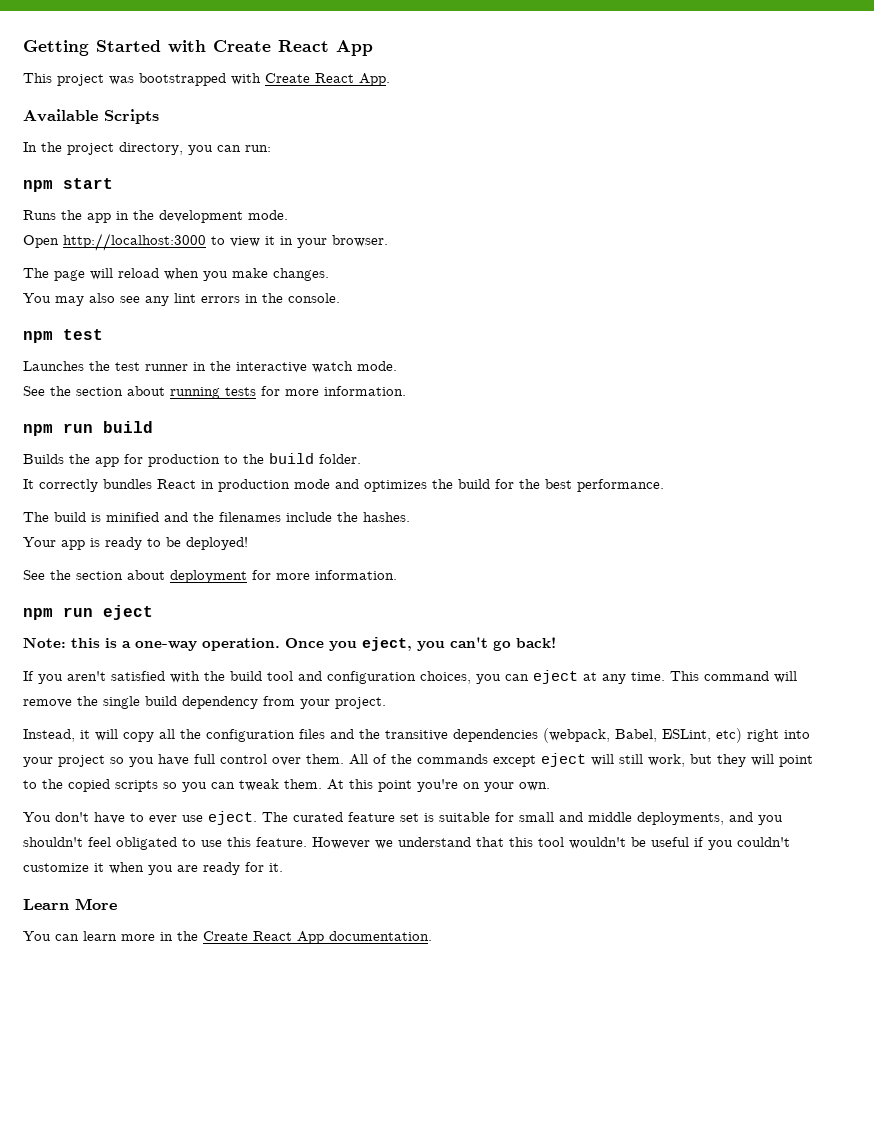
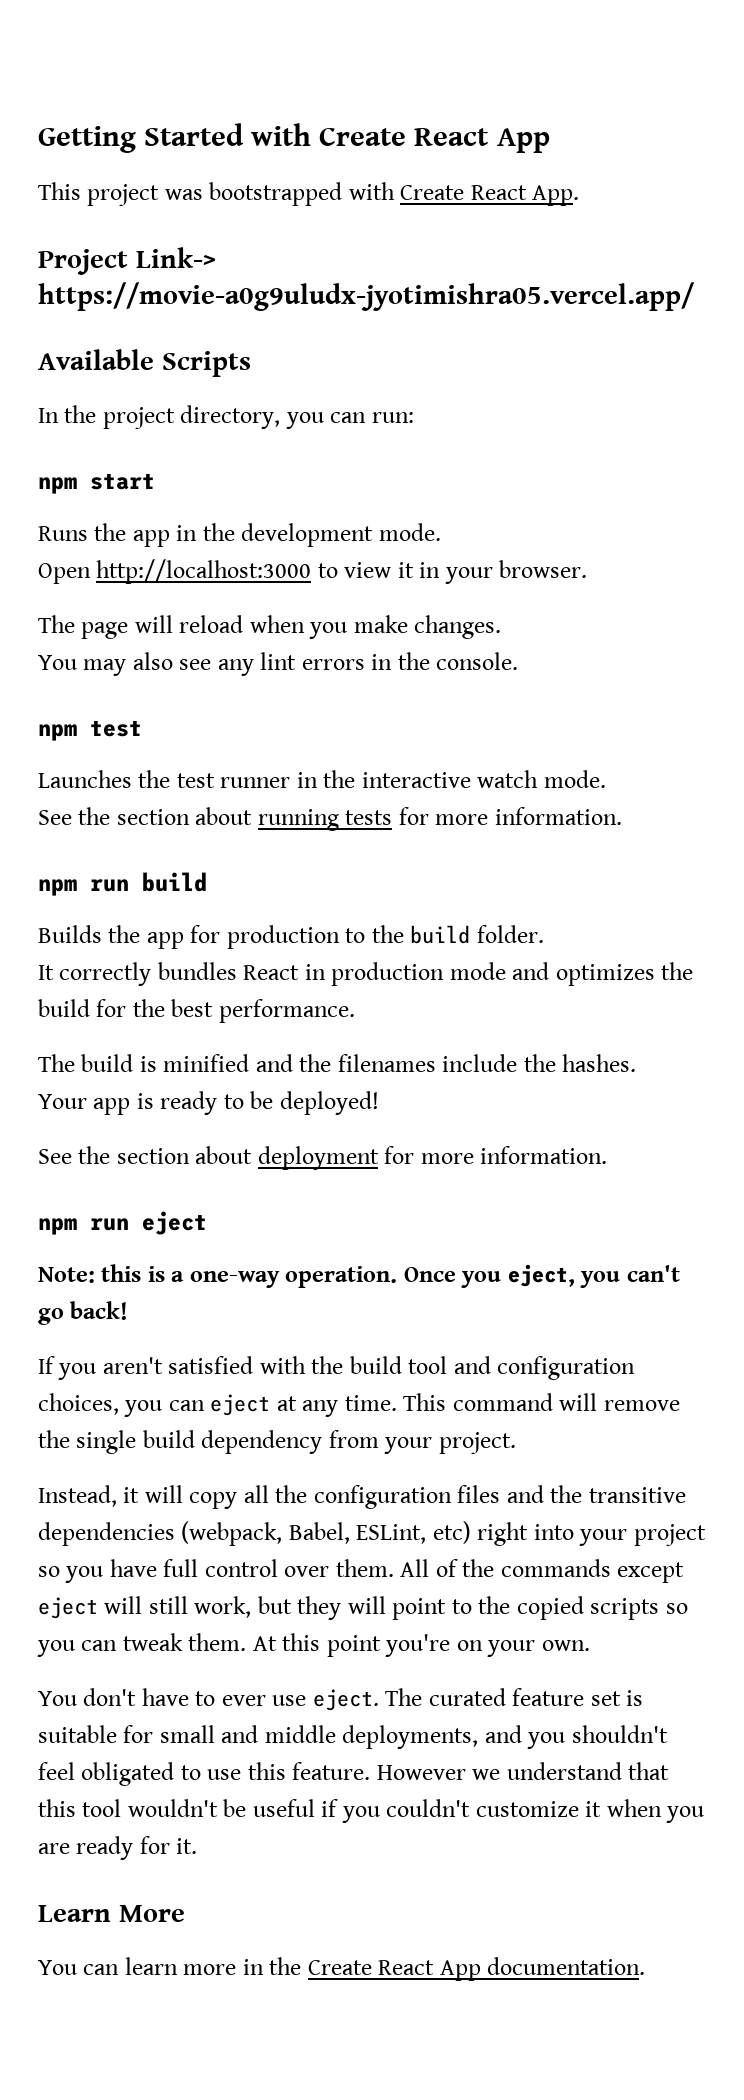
(390, 79) none -> [38,247,216,275] [38,282,694,311] // Project Link-> https://movie-a0g9uludx-jyotimishra05.vercel.app/

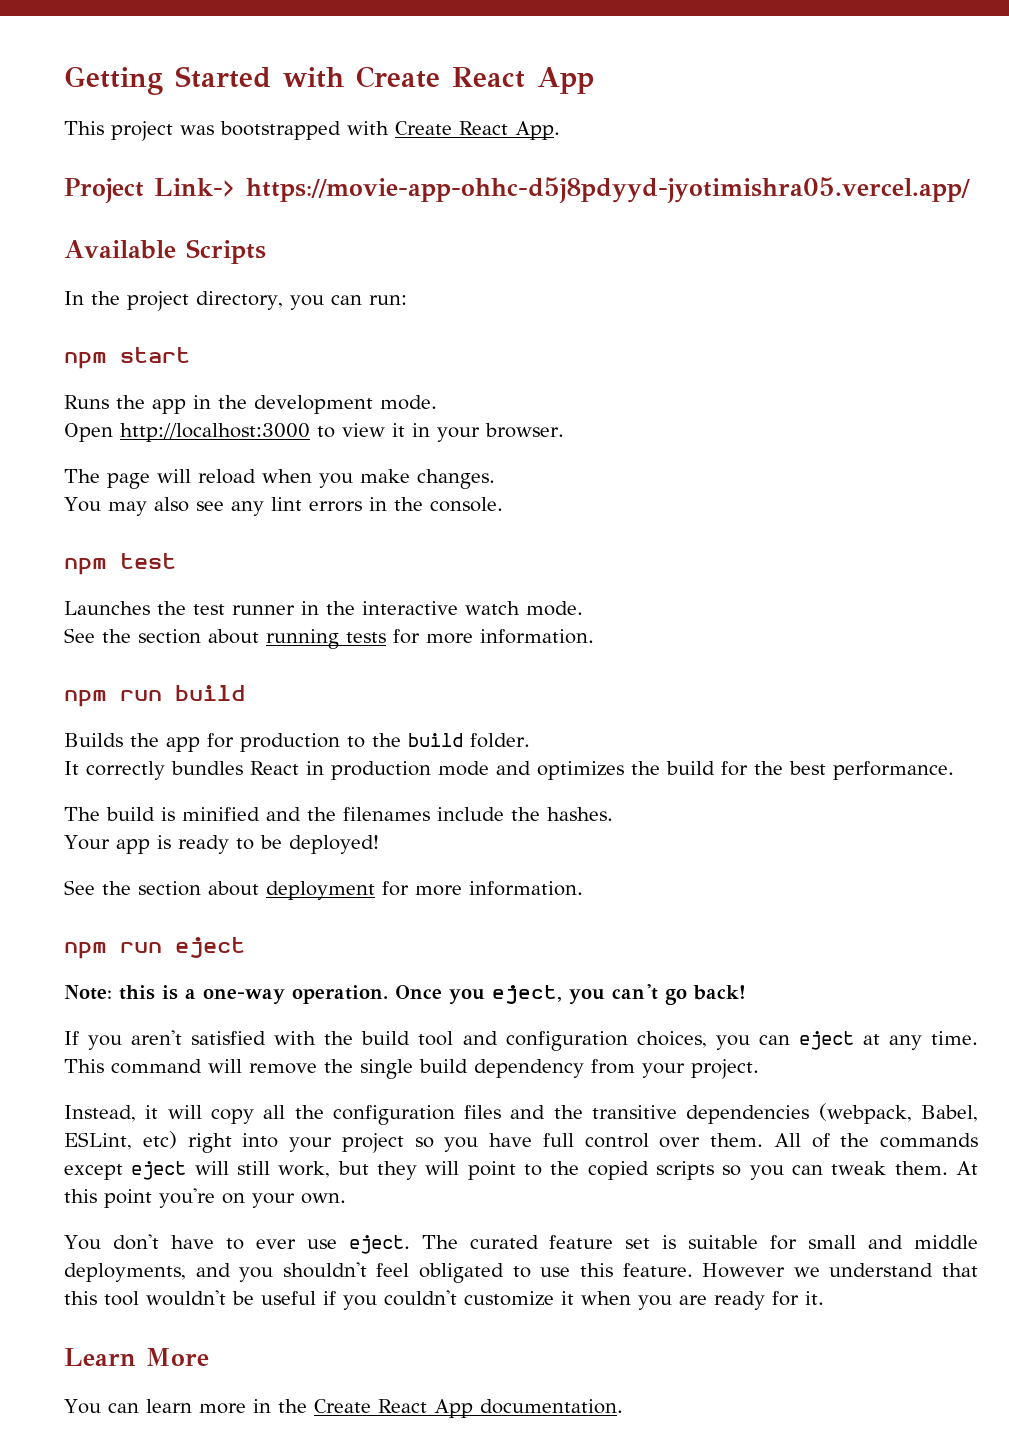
[38,282,694,311] https://movie-a0g9uludx-jyotimishra05.vercel.app/ -> [246,177,970,203] https://movie-app-ohhc-d5j8pdyyd-jyotimishra05.vercel.app/

